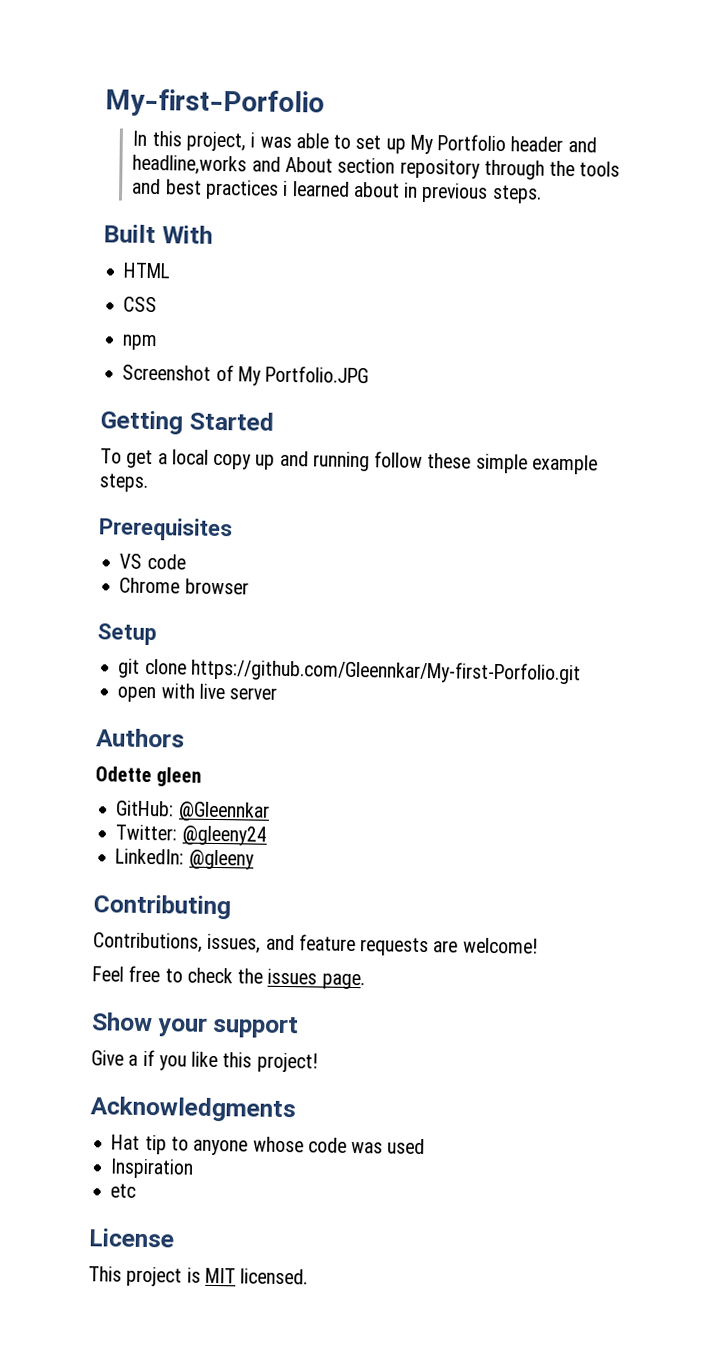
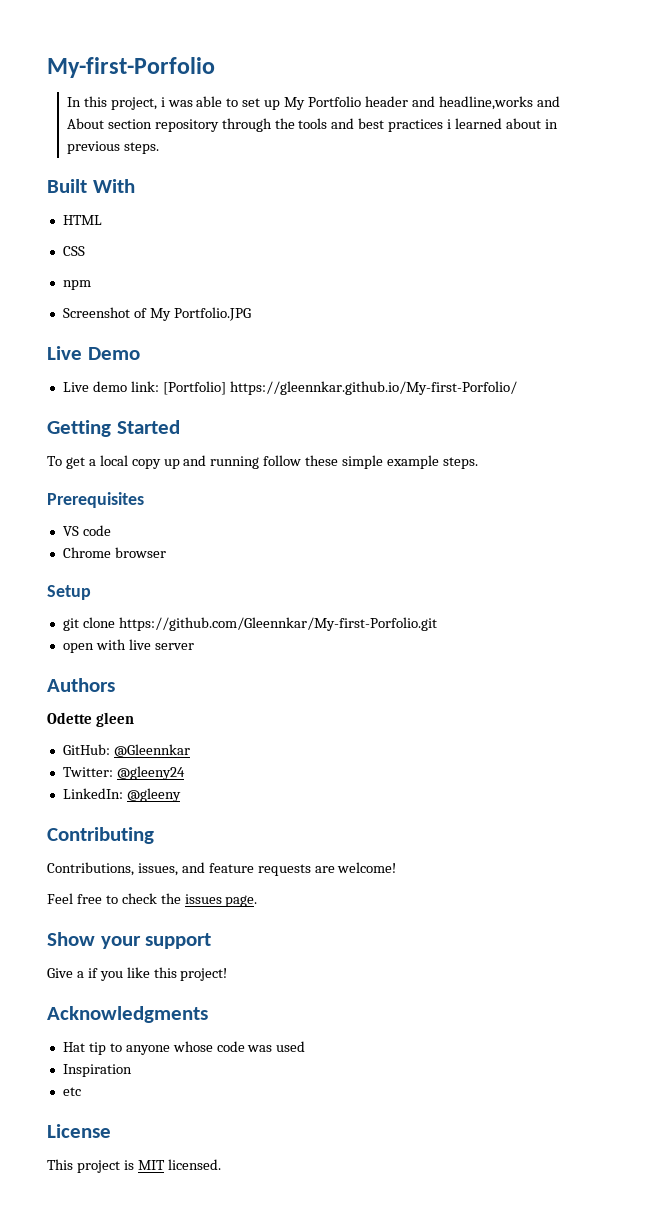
(370, 374) none -> [47,346,140,360] [62,381,517,395] // Live Demo // Live demo link: [Portfolio] https://gleennkar.github.io/My-first-Porfolio/

